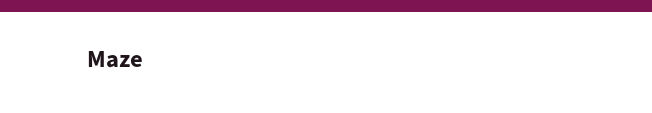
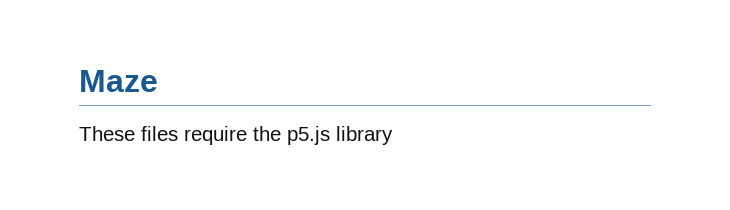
(143, 59) none -> [79,126,393,145] // These files require the p5.js library

